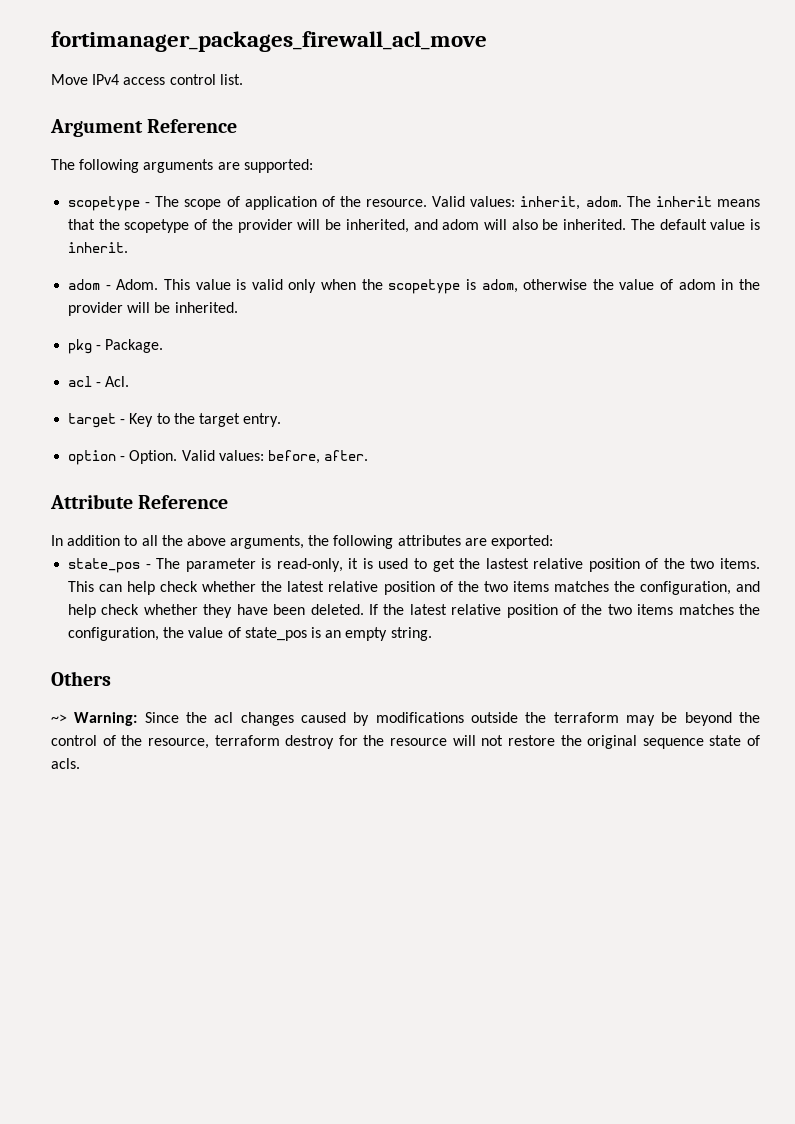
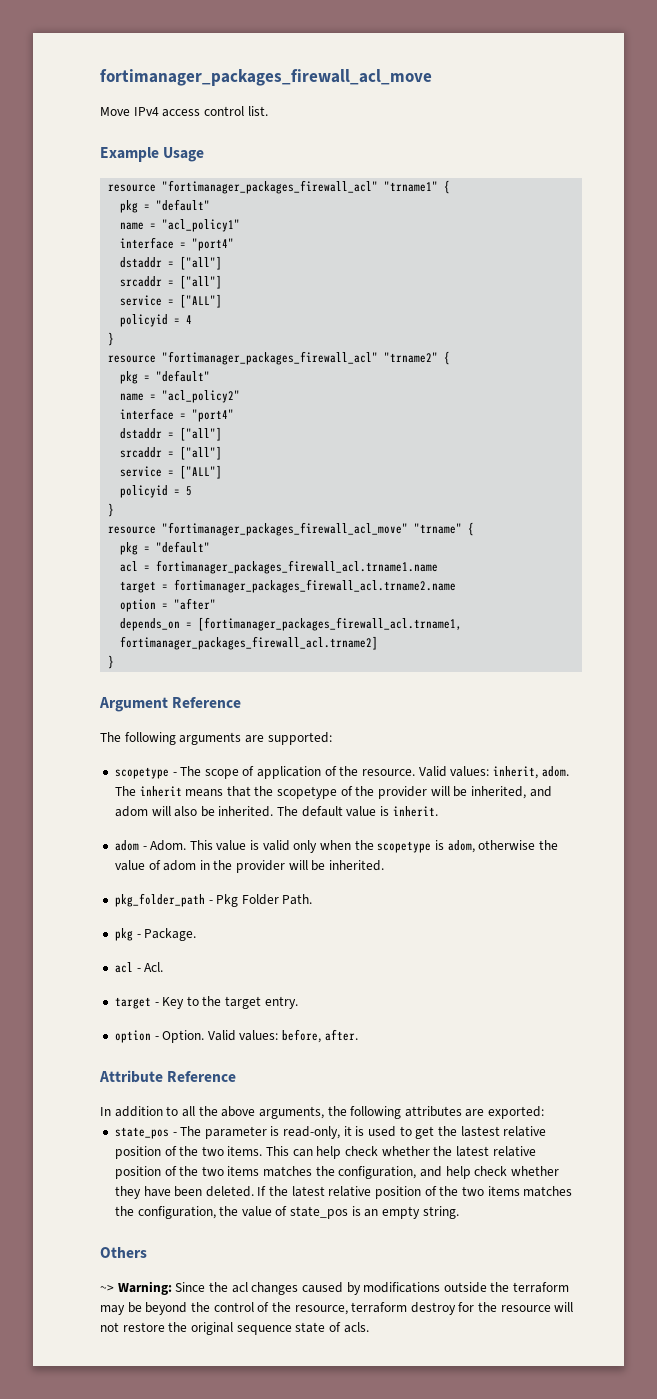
(243, 79) none -> [100,147,205,162] [108,180,451,194] [120,199,211,213] [120,219,241,232] [120,237,235,251] [120,256,223,270] [120,275,223,289] [120,294,223,308] [120,314,193,327] [108,332,115,346] [108,351,451,365] [120,370,211,384] [120,390,241,403] [120,408,235,422] [120,427,223,441] [120,446,223,460] [120,465,223,479] [120,485,193,498] [108,503,115,517] [108,522,475,536] [120,541,211,555] [120,560,439,574] [120,579,457,593] [120,598,217,612] [120,617,463,631] [120,636,379,650] [108,655,115,669] // Example Usage // resource "fortimanager_packages_firewall_acl" "trname1" { // pkg = "default" // name = "acl_policy1" // interface = "port4" // dstaddr = ["all"] // srcaddr = ["all"] // service = ["ALL"] // policyid = 4 // } // resource "fortimanager_packages_firewall_acl" "trname2" { // pkg = "default" // name = "acl_policy2" // interface = "port4" // dstaddr = ["all"] // srcaddr = ["all"] // service = ["ALL"] // policyid = 5 // } // resource "fortimanager_packages_firewall_acl_move" "trname" { // pkg = "default" // acl = fortimanager_packages_firewall_acl.trname1.name // target = fortimanager_packages_firewall_acl.trname2.name // option = "after" // depends_on = [fortimanager_packages_firewall_acl.trname1, fortimanager_packages_firewall_acl.trname2] // }
(238, 307) none -> [114,893,313,907] // pkg_folder_path - Pkg Folder Path.

